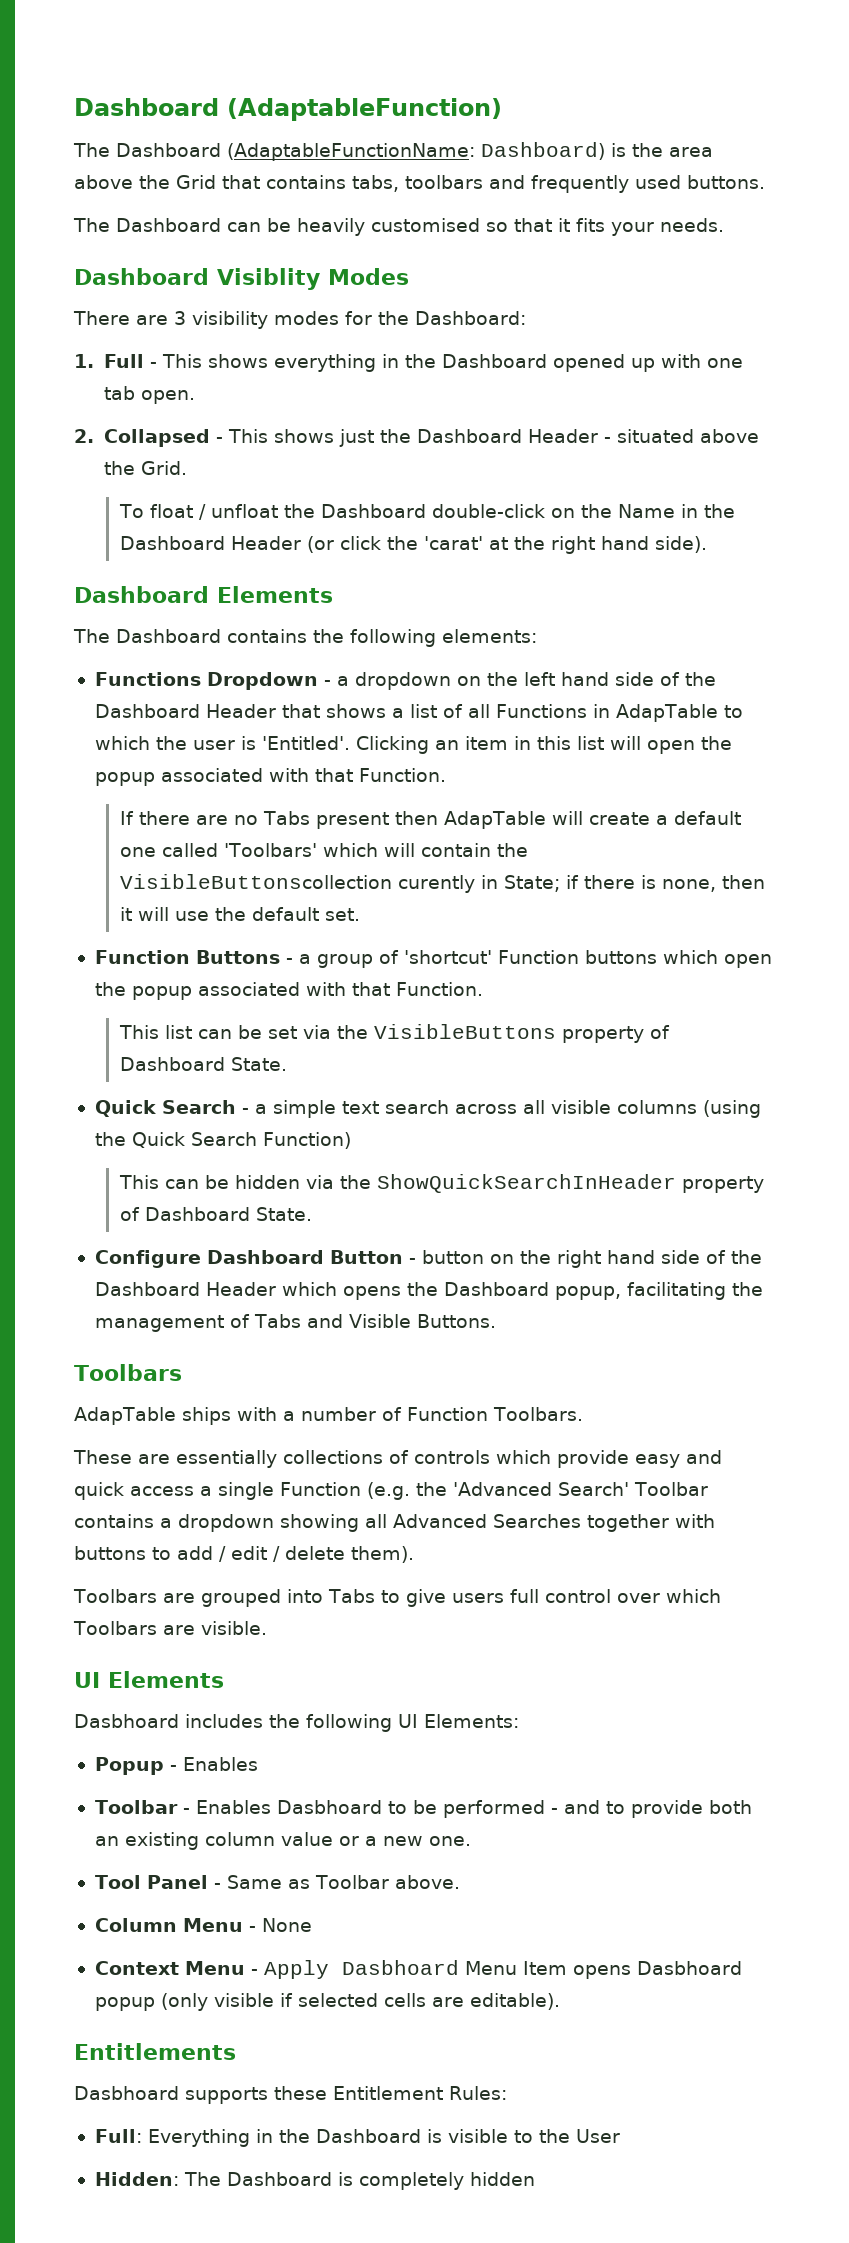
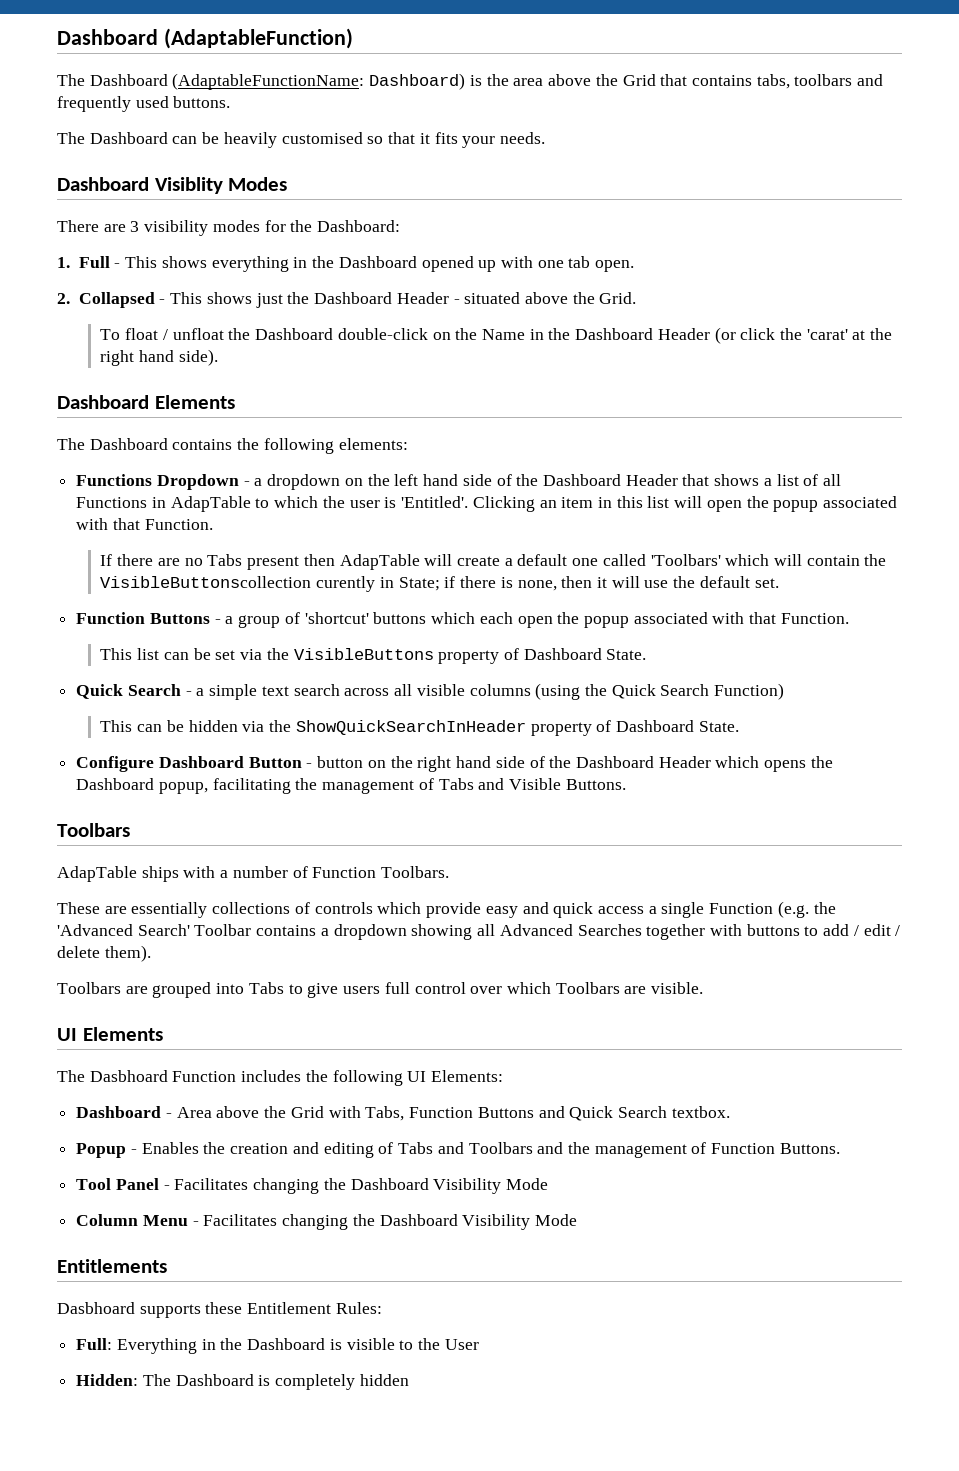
[497,950,579,964] Function -> (369, 618) none
(718, 957) none -> [479,612,513,624] each
[74,1714,179,1728] Dasbhoard -> [57,1070,237,1082] The Dasbhoard Function
[94,1757,258,1775] [94,1800,752,1818] [94,1832,471,1850] [94,1875,460,1889] [94,1918,312,1932] [94,1960,742,1979] [94,1993,560,2011] Popup - Enables // Toolbar - Enables Dasbhoard to be performed - and to provide both an existing column value or a new one. // Tool Panel - Same as Toolbar above. // Column Menu - None // Context Menu - Apply Dasbhoard Menu Item opens Dasbhoard popup (only visible if selected cells are editable). -> [76,1106,730,1121] [76,1142,840,1158] [76,1178,549,1194] [76,1214,578,1230] Dashboard - Area above the Grid with Tabs, Function Buttons and Quick Search textbox. // Popup - Enables the creation and editing of Tabs and Toolbars and the management of Function Buttons. // Tool Panel - Facilitates changing the Dashboard Visibility Mode // Column Menu - Facilitates changing the Dashboard Visibility Mode

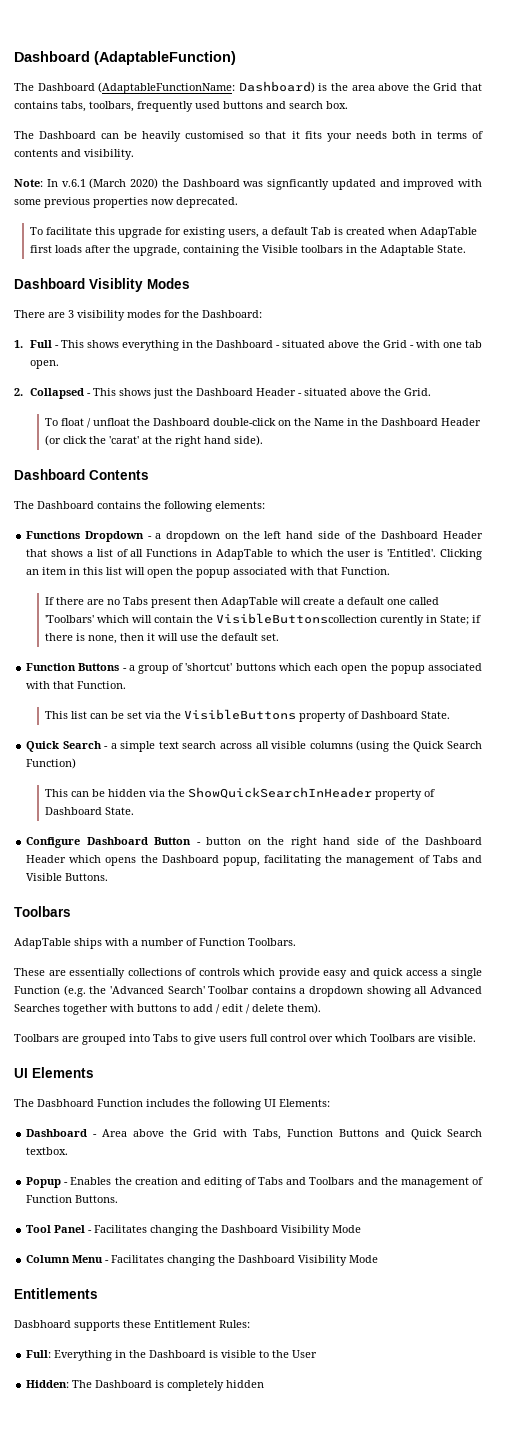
[794,74,884,86] [57,96,231,112] toolbars and frequently used buttons. -> [89,101,348,112] toolbars, frequently used buttons and search box.
[499,132,545,144] needs. -> [355,131,483,139] [14,149,134,160] [14,178,482,190] [14,197,238,208] [29,227,477,238] [29,245,466,256] needs both in terms of contents and visibility. // Note: In v.6.1 (March 2020) the Dashboard was signficantly updated and improved with some previous properties now deprecated. // To facilitate this upgrade for existing users, a default Tab is created when AdapTable first loads after the upgrade, containing the Visible toolbars in the Adaptable State.
[421,256,497,272] opened up -> [276,340,414,348] - situated above the Grid -
[154,395,235,409] Elements -> [89,470,149,480] Contents

